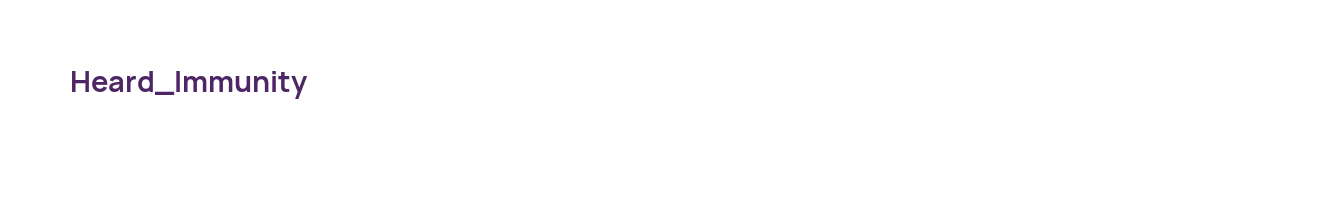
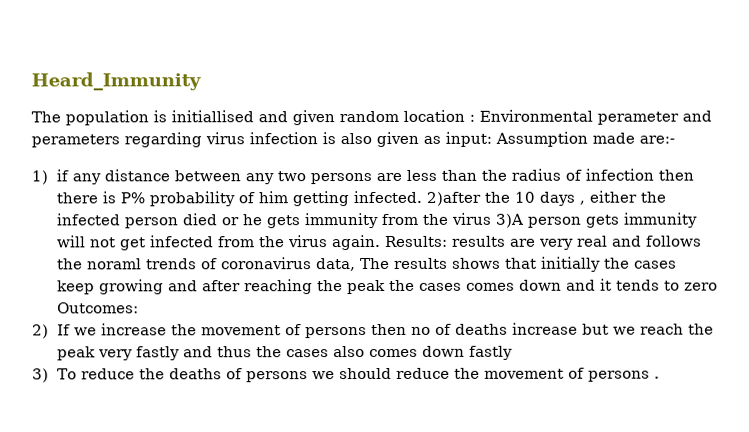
(308, 85) none -> [31,109,712,126] [31,131,675,148] [31,168,694,185] [55,190,666,207] [55,212,698,229] [56,234,702,251] [56,256,677,272] [56,278,718,295] [56,302,139,314] [32,322,714,339] [56,345,513,361] [32,367,660,383] // The population is initiallised and given random location : Environmental perameter and perameters regarding virus infection is also given as input: Assumption made are:- // 1) if any distance between any two persons are less than the radius of infection then there is P% probability of him getting infected. 2)after the 10 days , either the infected person died or he gets immunity from the virus 3)A person gets immunity will not get infected from the virus again. Results: results are very real and follows the noraml trends of coronavirus data, The results shows that initially the cases keep growing and after reaching the peak the cases comes down and it tends to zero Outcomes: // 2) If we increase the movement of persons then no of deaths increase but we reach the peak very fastly and thus the cases also comes down fastly // 3) To reduce the deaths of persons we should reduce the movement of persons .

